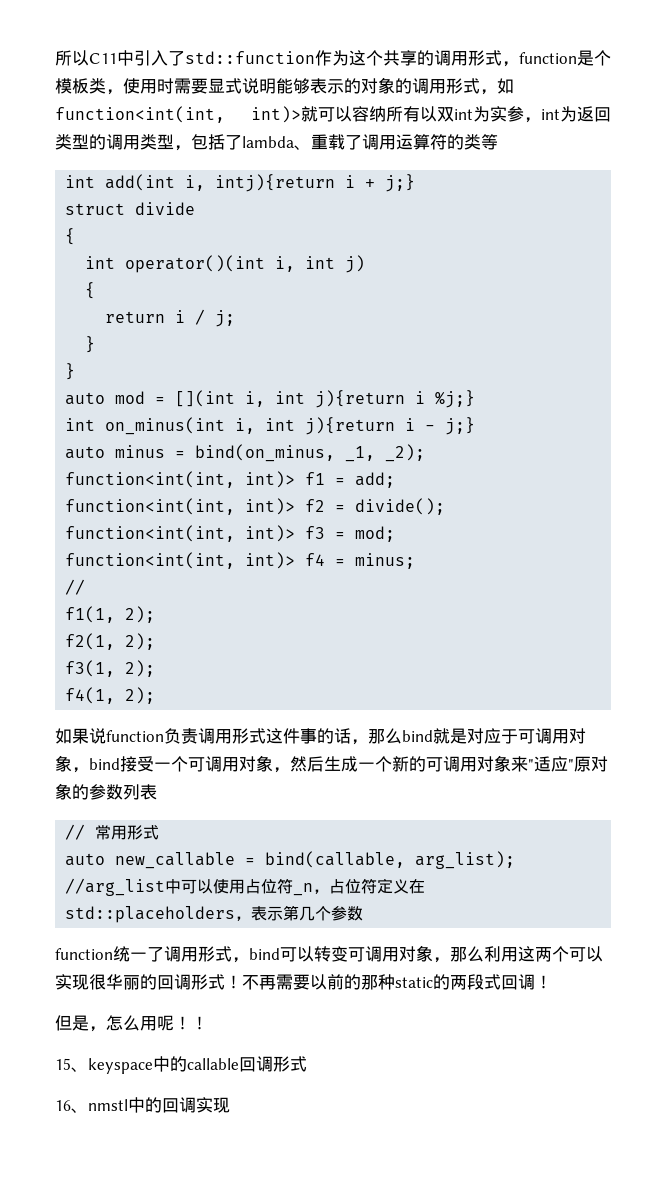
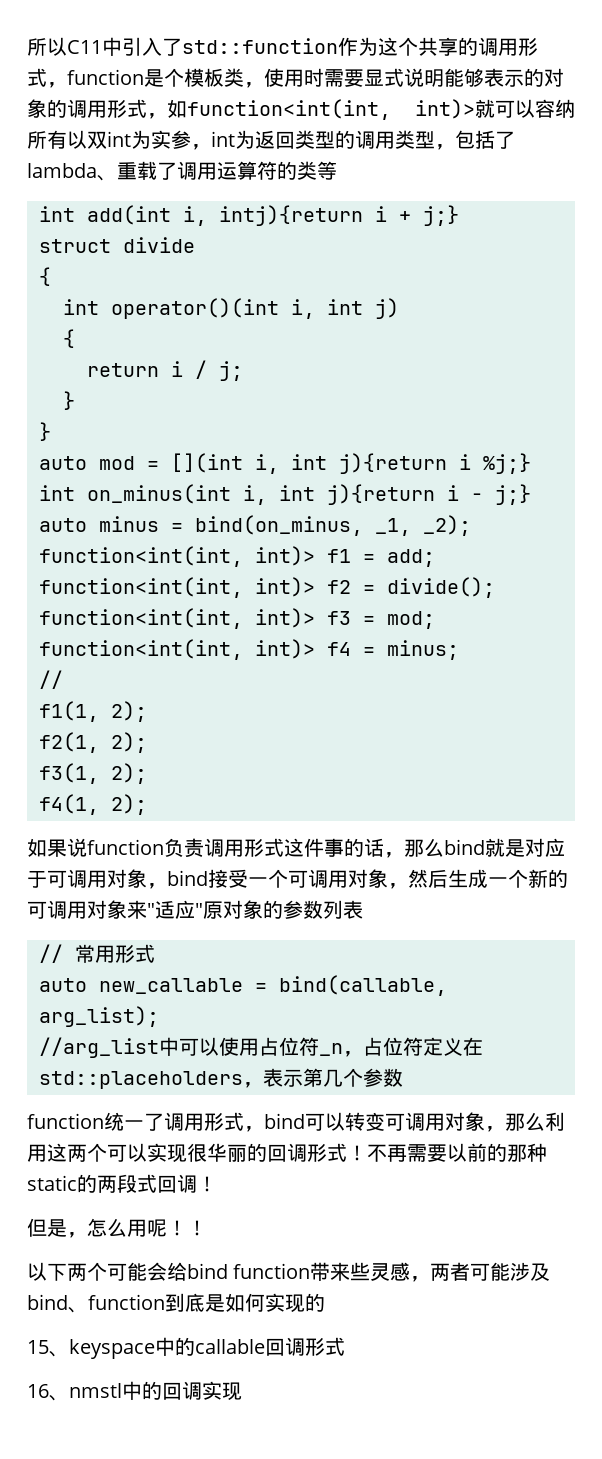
(208, 1023) none -> [27,1262,551,1282] [27,1293,325,1313] // 以下两个可能会给bind function带来些灵感，两者可能涉及bind、function到底是如何实现的

